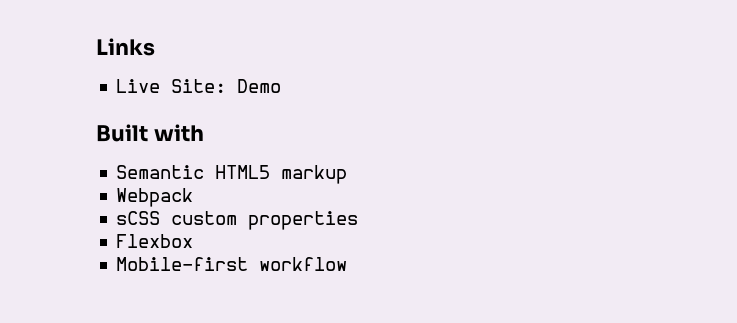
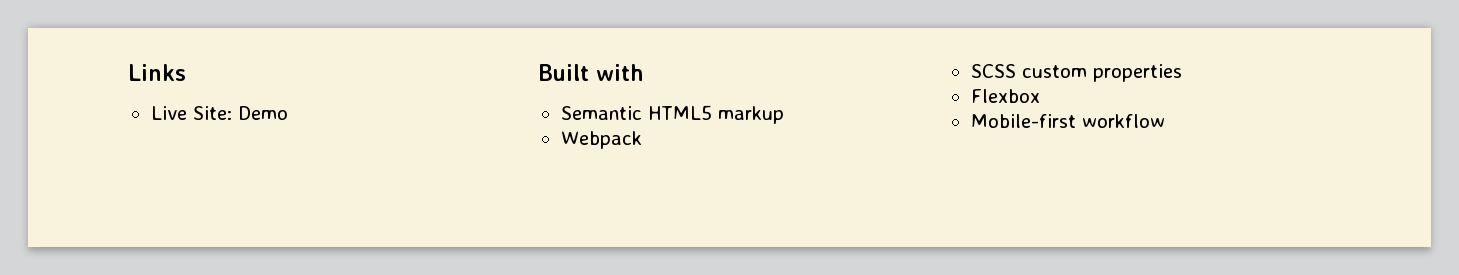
[116,211,161,225] sCSS -> [970,64,1016,78] SCSS

